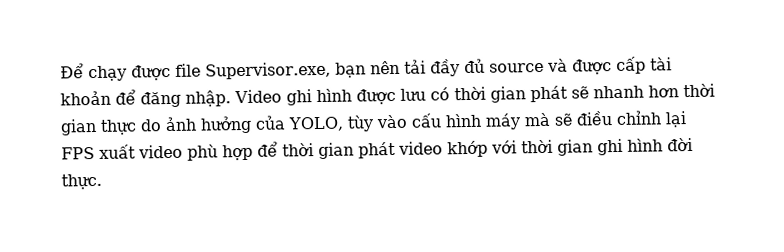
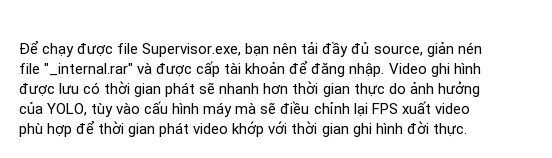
[488,62,544,73] source -> [373,42,482,57] [19,63,134,76] source, giản nén file "_internal.rar"

